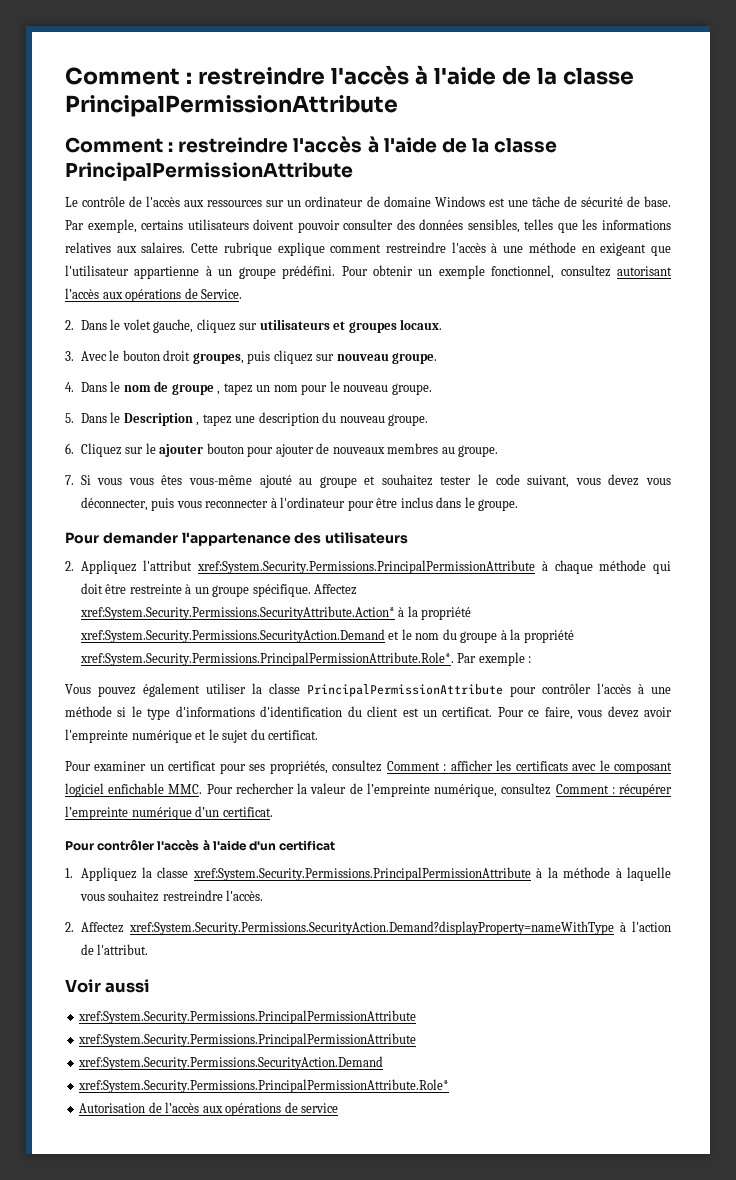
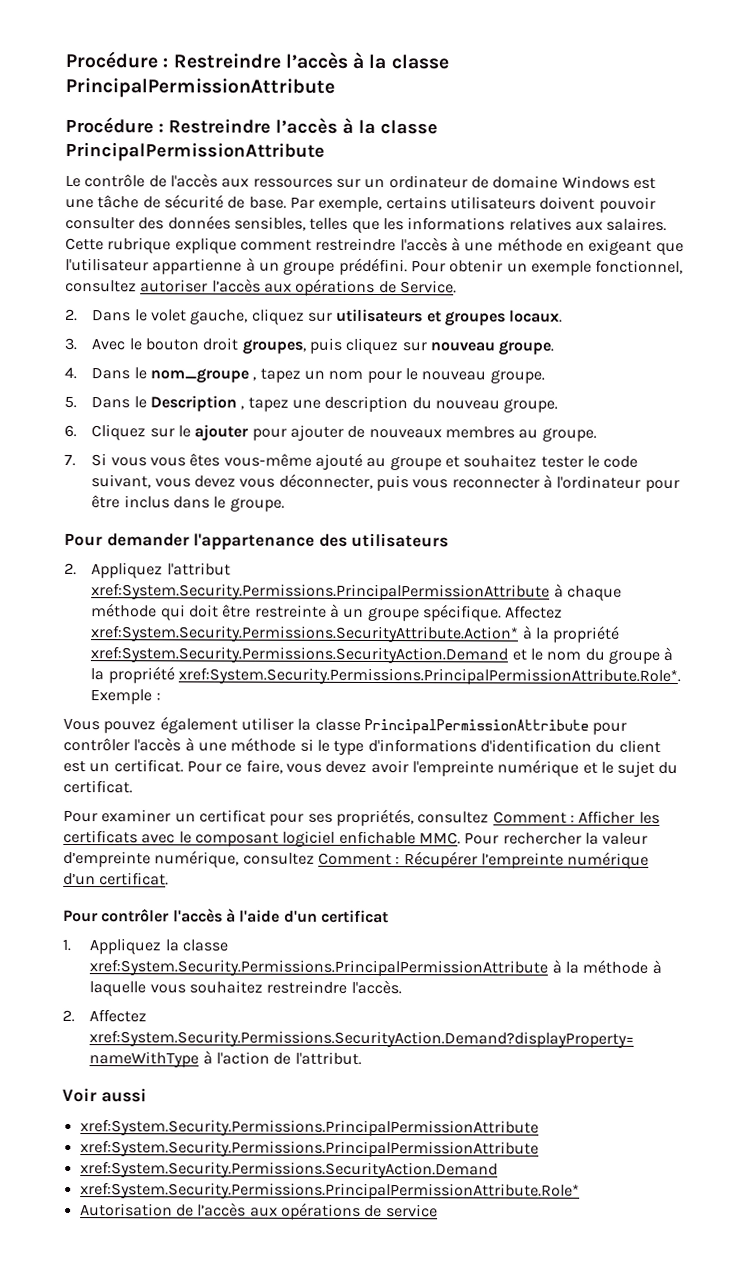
[65,65,634,85] [65,95,398,117] [65,136,467,153] Comment : restreindre l'accès à l'aide de la classe PrincipalPermissionAttribute // Comment : restreindre l'accès à l'aide de -> [65,50,449,70] [65,77,335,98] [65,116,354,134] Procédure : Restreindre l’accès à la classe PrincipalPermissionAttribute // Procédure : Restreindre l’accès à
[617,266,673,276] autorisant -> [140,279,209,293] autoriser
[123,381,214,395] nom de groupe -> [149,368,249,384] nom_groupe
[206,443,244,454] bouton -> (250, 433) none
[457,652,525,666] Par exemple -> [90,689,153,705] Exemple
[450,760,493,771] afficher -> [578,810,636,824] Afficher
[349,783,430,797] de l’empreinte -> [63,850,151,868] d’empreinte
[619,784,672,797] récupérer -> [403,851,478,869] Récupérer

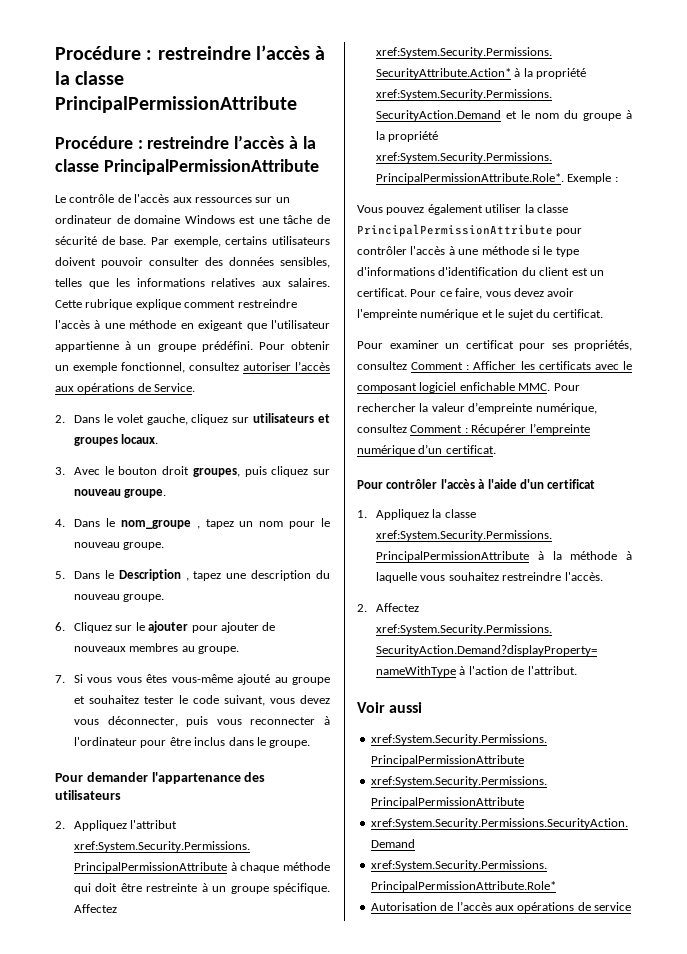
[65,50,281,69] Procédure : Restreindre -> [55,46,251,60] Procédure : restreindre
[168,118,271,134] Restreindre -> [147,136,230,149] restreindre

